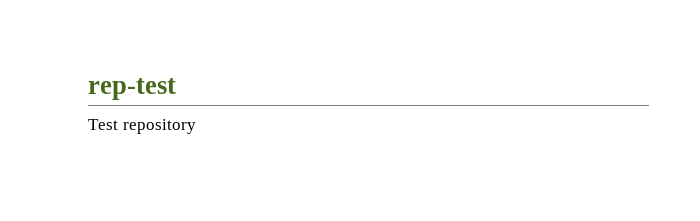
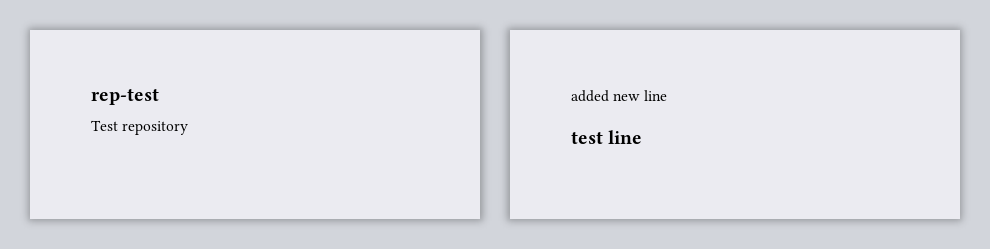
(196, 126) none -> [571,90,668,102] [571,130,643,144] // added new line // test line

